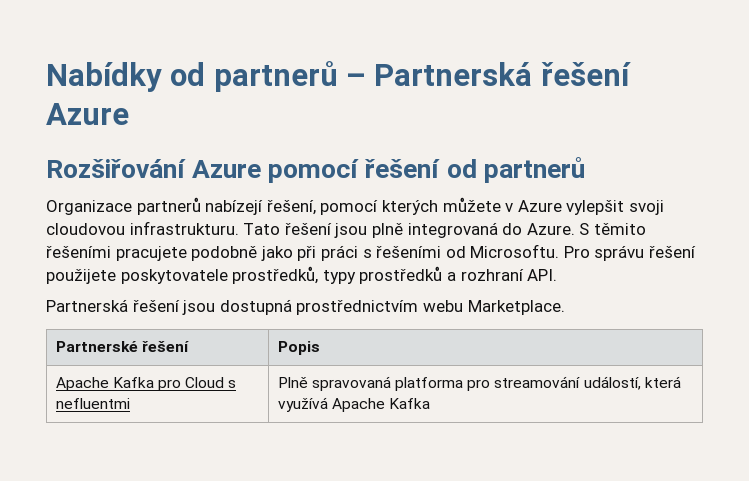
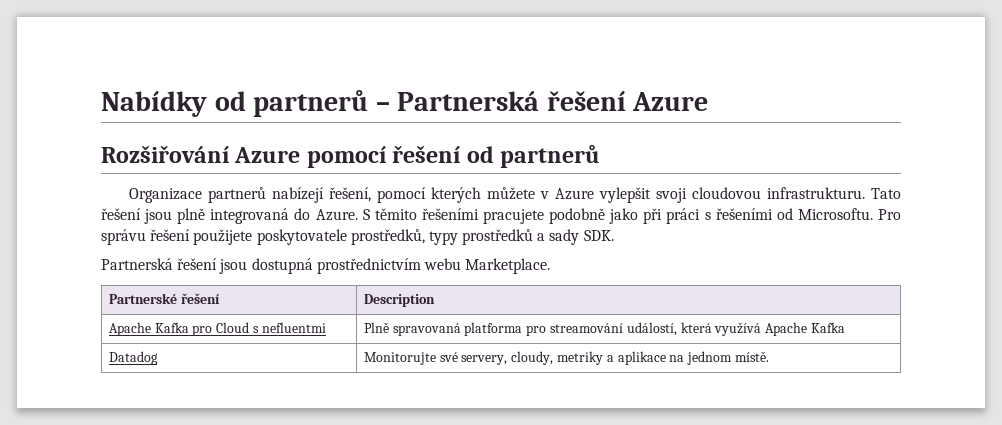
[460,269,558,281] rozhraní API. -> [549,229,614,245] sady SDK.
[277,341,320,355] Popis -> [363,294,435,307] Description
(430, 403) none -> [108,351,158,365] [363,351,769,365] // Datadog | Monitorujte své servery, cloudy, metriky a aplikace na jednom místě.

